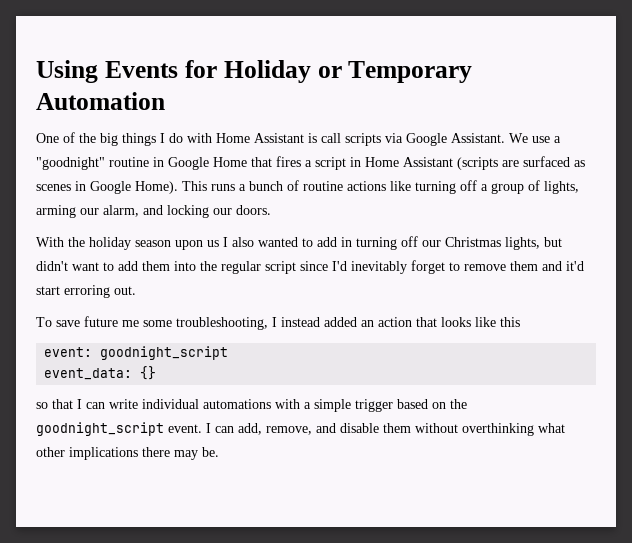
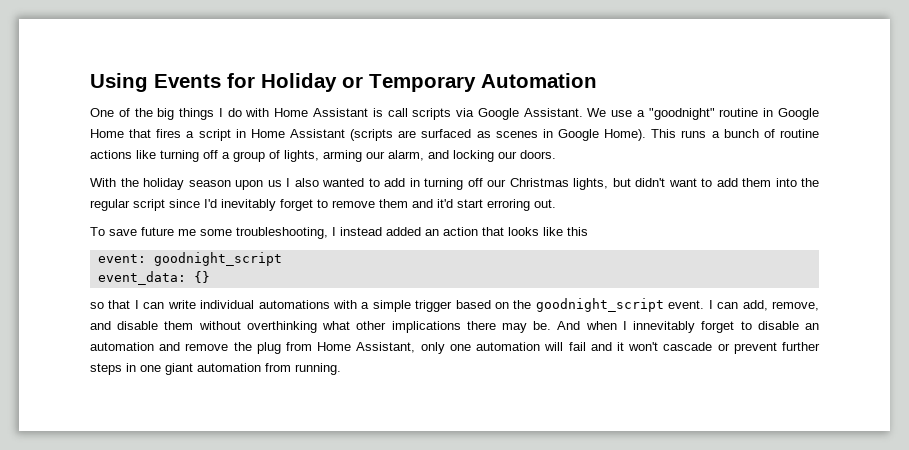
(219, 452) none -> [557,321,819,333] [90,342,821,354] [90,363,341,375] And when I innevitably forget to disable an automation and remove the plug from Home Assistant, only one automation will fail and it won't cascade or prevent further steps in one giant automation from running.

